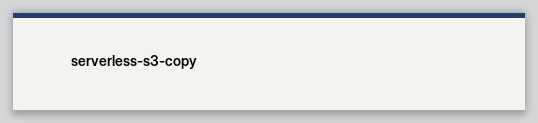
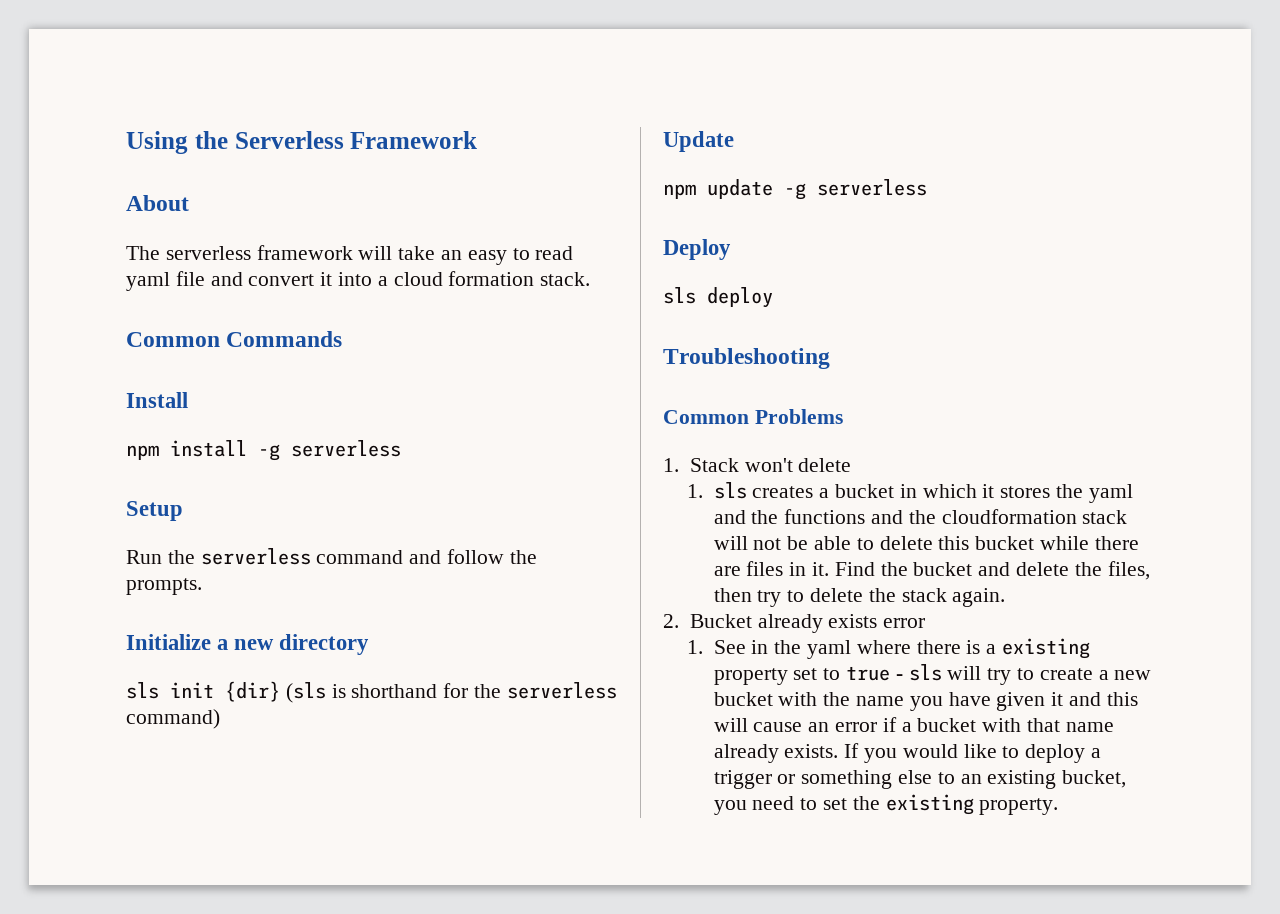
[71,55,197,69] serverless-s3-copy -> [126,131,478,154] [126,195,189,211] [126,245,574,265] [126,271,591,291] [126,331,343,347] [126,392,188,408] [126,440,401,461] [126,501,183,521] [126,548,537,565] [126,578,202,595] [126,634,370,655] [126,681,617,703] [126,709,220,729] [663,131,734,152] [663,179,927,200] [663,239,731,260] [663,287,773,308] [663,348,830,369] [663,409,843,424] [663,458,852,472] [686,482,1133,503] [713,509,1128,524] [713,536,1139,550] [713,561,1150,580] [713,588,1006,607] [663,614,926,633] [686,638,1090,659] [713,664,1152,685] [713,692,1138,711] [713,717,1114,732] [713,743,1101,763] [713,770,1127,789] [713,794,1059,815] Using the Serverless Framework // About // The serverless framework will take an easy to read yaml file and convert it into a cloud formation stack. // Common Commands // Install // npm install -g serverless // Setup // Run the serverless command and follow the prompts. // Initialize a new directory // sls init {dir} (sls is shorthand for the serverless command) // Update // npm update -g serverless // Deploy // sls deploy // Troubleshooting // Common Problems // 1. Stack won't delete // 1. sls creates a bucket in which it stores the yaml and the functions and the cloudformation stack will not be able to delete this bucket while there are files in it. Find the bucket and delete the files, then try to delete the stack again. // 2. Bucket already exists error // 1. See in the yaml where there is a existing property set to true - sls will try to create a new bucket with the name you have given it and this will cause an error if a bucket with that name already exists. If you would like to deploy a trigger or something else to an existing bucket, you need to set the existing property.

